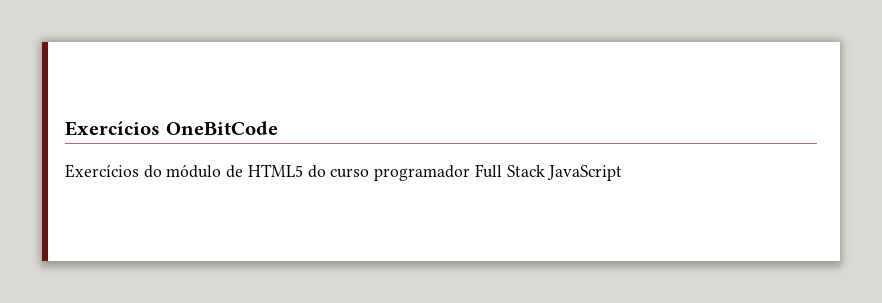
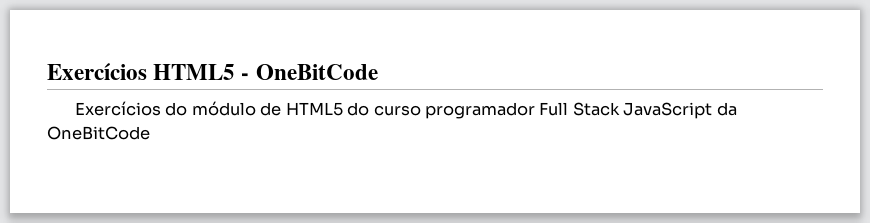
[65,121,160,136] Exercícios -> [47,63,250,80] Exercícios HTML5 -
(623, 173) none -> [716,102,737,116] [47,126,150,140] da OneBitCode

